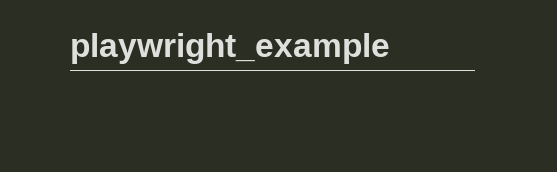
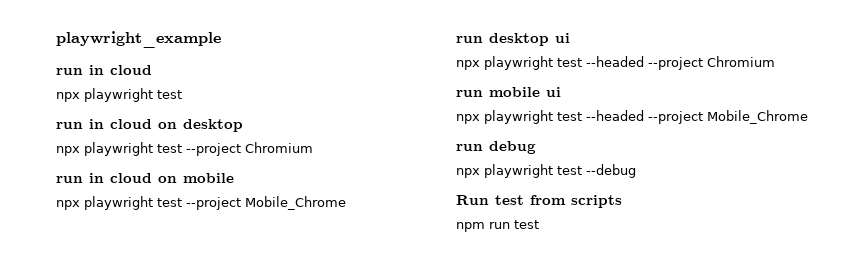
(390, 48) none -> [56,65,152,75] [56,88,182,102] [56,119,243,132] [56,142,313,156] [56,173,234,183] [56,196,346,210] [456,33,570,46] [456,56,775,70] [456,87,561,97] [456,110,808,124] [456,141,536,154] [456,164,636,178] [456,195,622,208] [456,220,539,232] // run in cloud // npx playwright test // run in cloud on desktop // npx playwright test --project Chromium // run in cloud on mobile // npx playwright test --project Mobile_Chrome // run desktop ui // npx playwright test --headed --project Chromium // run mobile ui // npx playwright test --headed --project Mobile_Chrome // run debug // npx playwright test --debug // Run test from scripts // npm run test

